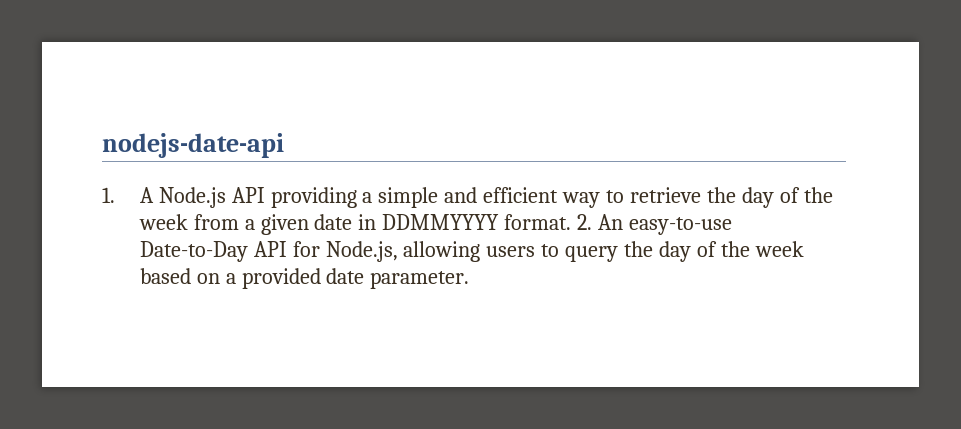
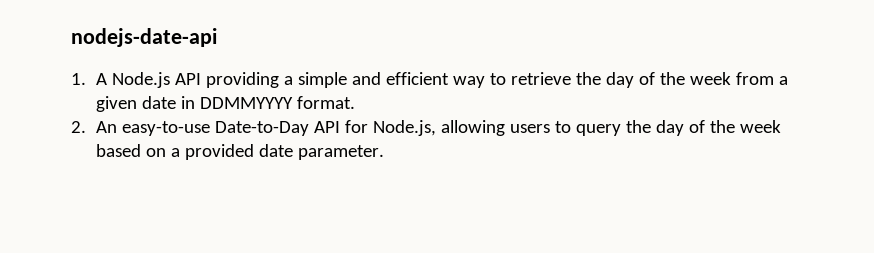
(572, 222) none -> (356, 102) //

